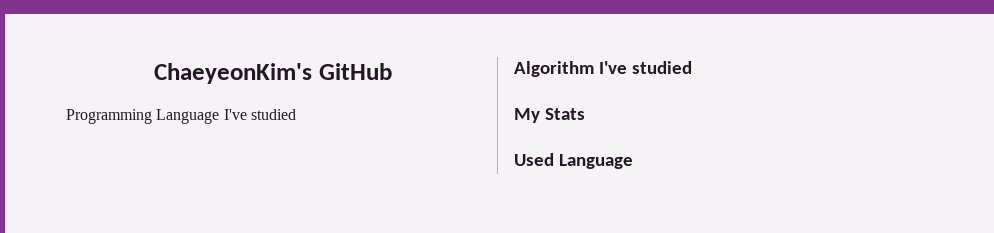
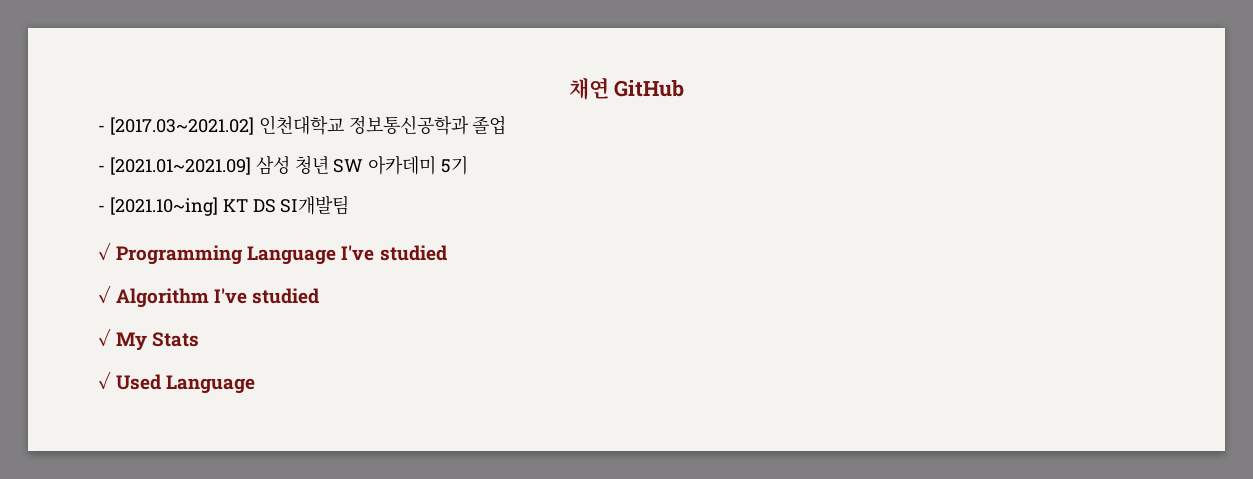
[154,63,313,84] ChaeyeonKim's -> [568,77,609,100] 채연
(392, 71) none -> [98,115,507,135] [98,155,469,175] [98,195,350,216] [98,242,111,260] - [2017.03~2021.02] 인천대학교 정보통신공학과 졸업 // - [2021.01~2021.09] 삼성 청년 SW 아카데미 5기 // - [2021.10~ing] KT DS SI개발팀 // ✓
(296, 114) none -> [98,285,111,303] ✓
(692, 67) none -> [98,328,111,346] ✓
(585, 114) none -> [98,371,111,389] ✓

